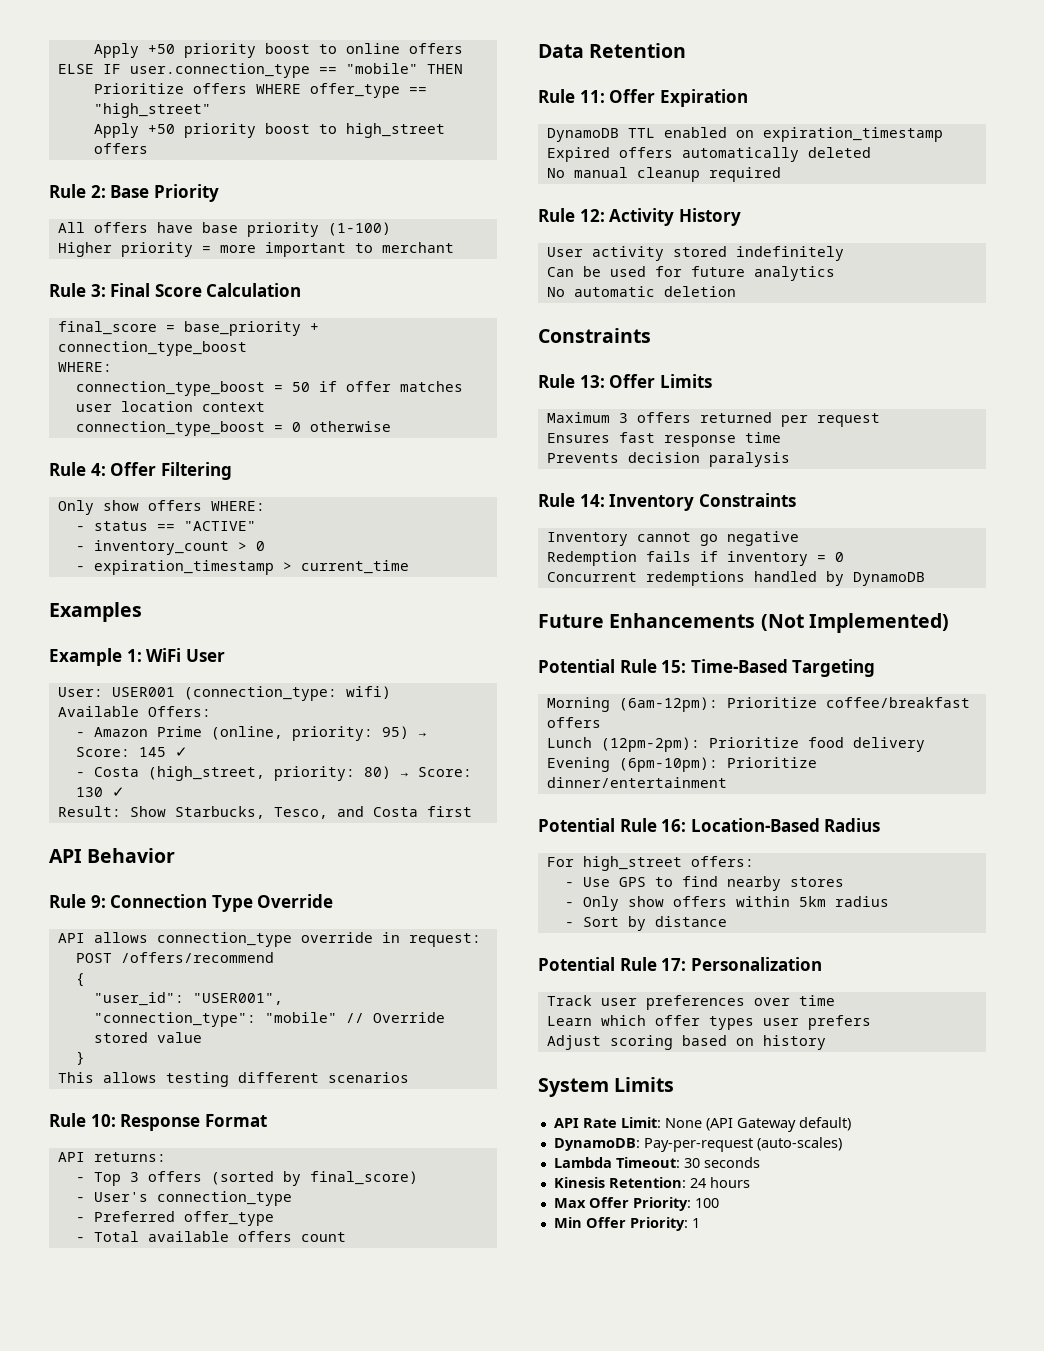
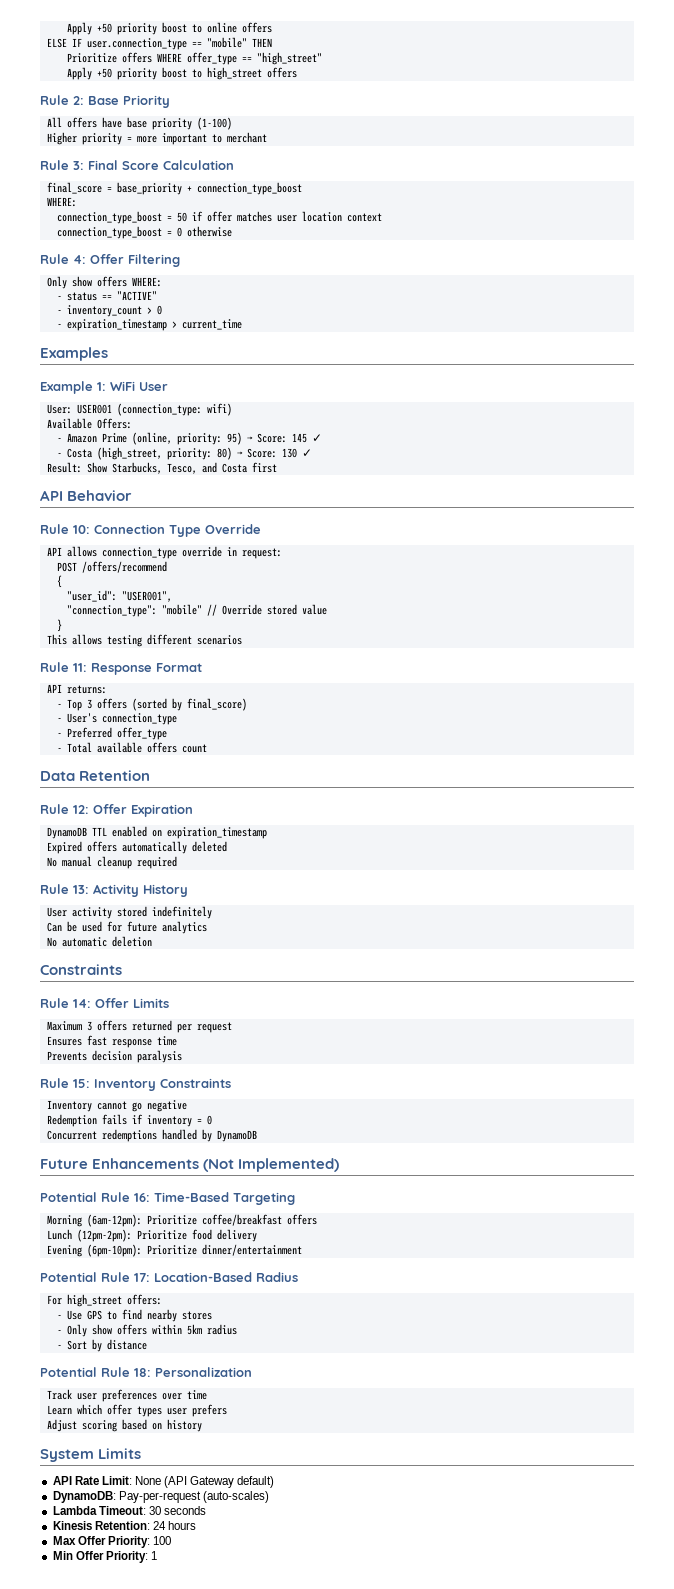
[90,895,106,908] 9: -> [73,525,90,534] 10:
[90,1114,116,1127] 10: -> [73,663,87,672] 11:
[579,90,605,103] 11: -> [73,805,89,814] 12:
[579,209,605,222] 12: -> [73,885,89,894] 13:
[579,375,605,388] 13: -> [73,999,91,1008] 14:
[579,494,605,507] 14: -> [73,1079,90,1088] 15:
[661,660,687,673] 15: -> [134,1193,150,1202] 16:
[661,819,687,832] 16: -> [134,1273,150,1282] 17:
[661,958,687,971] 17: -> [134,1368,151,1377] 18:

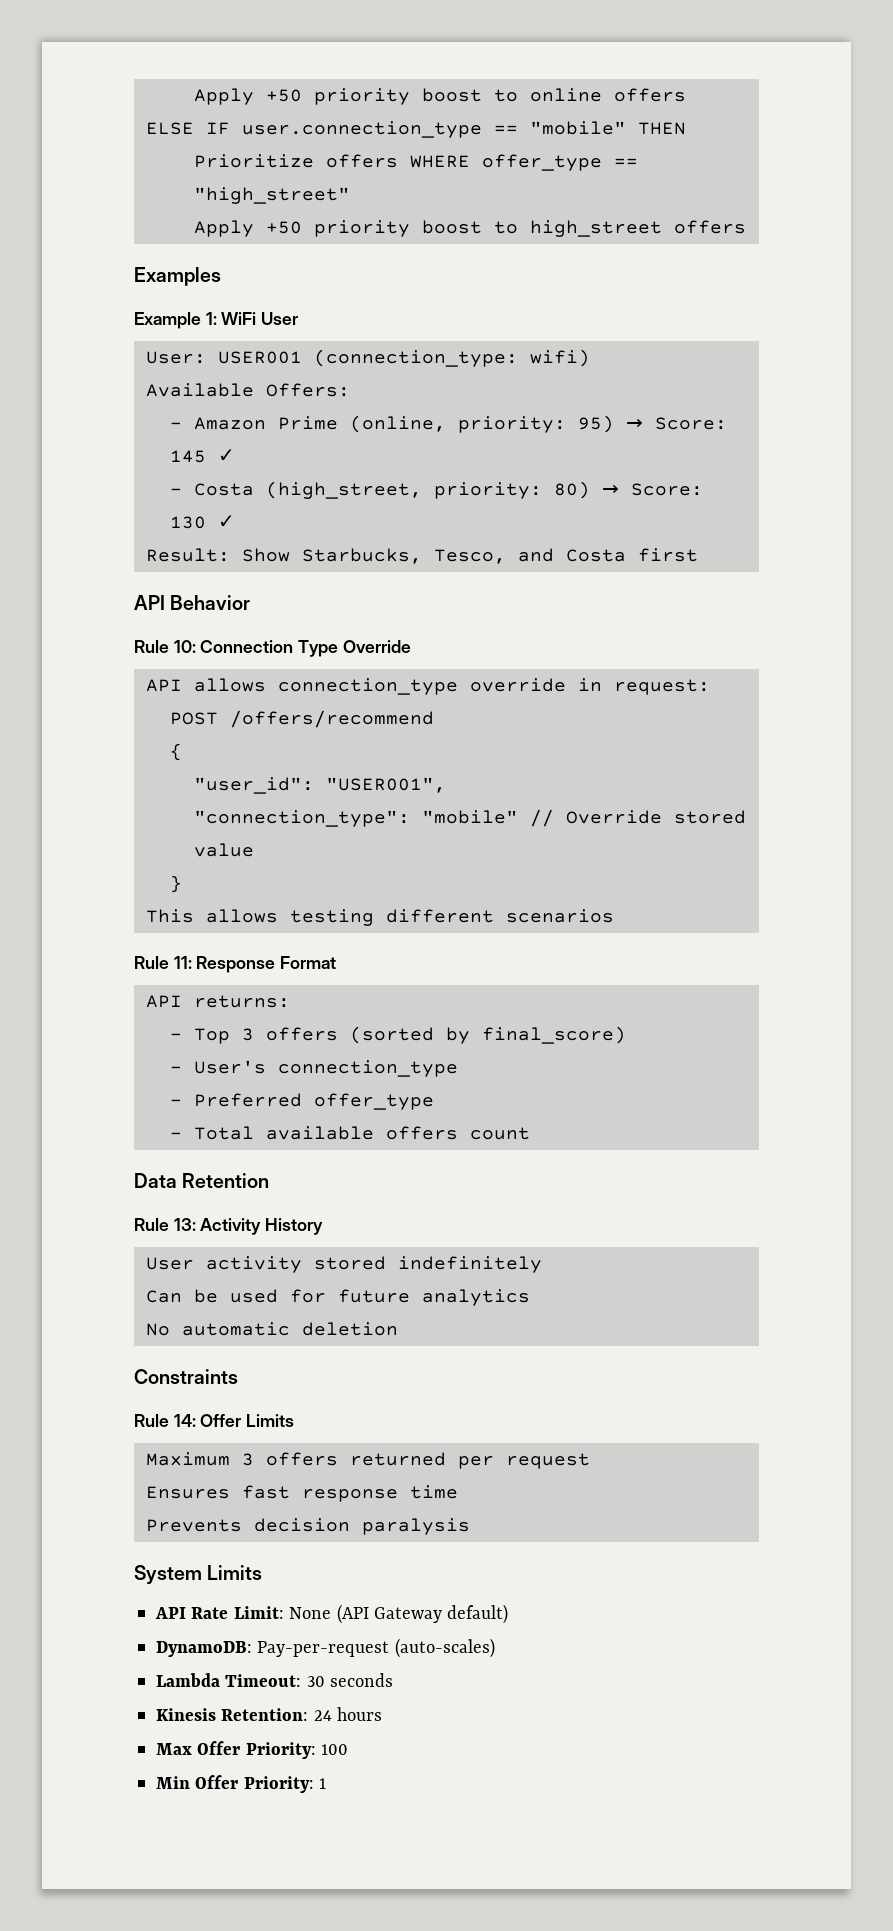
[40,95,170,108] [46,117,232,130] [46,132,267,145] [40,160,234,170] [46,182,302,195] [46,197,77,207] [56,211,382,224] [56,226,232,239] [40,254,180,267] [46,276,162,289] [56,291,157,301] [56,305,162,317] [56,319,242,331] // Rule 2: Base Priority // All offers have base priority (1-100) // Higher priority = more important to merchant // Rule 3: Final Score Calculation // final_score = base_priority + connection_type_boost // WHERE: // connection_type_boost = 50 if offer matches user location context // connection_type_boost = 0 otherwise // Rule 4: Offer Filtering // Only show offers WHERE: // - status == "ACTIVE" // - inventory_count > 0 // - expiration_timestamp > current_time -> (746, 227) none
[40,804,193,817] [46,826,267,839] [46,841,227,854] [46,856,177,869] // Rule 12: Offer Expiration // DynamoDB TTL enabled on expiration_timestamp // Expired offers automatically deleted // No manual cleanup required -> (270, 1180) none
[40,1078,231,1091] [46,1100,187,1112] [46,1114,212,1127] [46,1129,257,1142] [40,1158,340,1172] [40,1192,295,1205] [46,1214,317,1227] [46,1229,257,1242] [46,1244,302,1257] [40,1272,298,1282] [46,1294,162,1307] [56,1309,212,1322] [56,1324,237,1337] [56,1339,147,1352] [40,1367,252,1377] [46,1389,207,1402] [46,1404,227,1417] [46,1419,202,1432] // Rule 15: Inventory Constraints // Inventory cannot go negative // Redemption fails if inventory = 0 // Concurrent redemptions handled by DynamoDB // Future Enhancements (Not Implemented) // Potential Rule 16: Time-Based Targeting // Morning (6am-12pm): Prioritize coffee/breakfast offers // Lunch (12pm-2pm): Prioritize food delivery // Evening (6pm-10pm): Prioritize dinner/entertainment // Potential Rule 17: Location-Based Radius // For high_street offers: // - Use GPS to find nearby stores // - Only show offers within 5km radius // - Sort by distance // Potential Rule 18: Personalization // Track user preferences over time // Learn which offer types user prefers // Adjust scoring based on history -> (470, 1526) none

